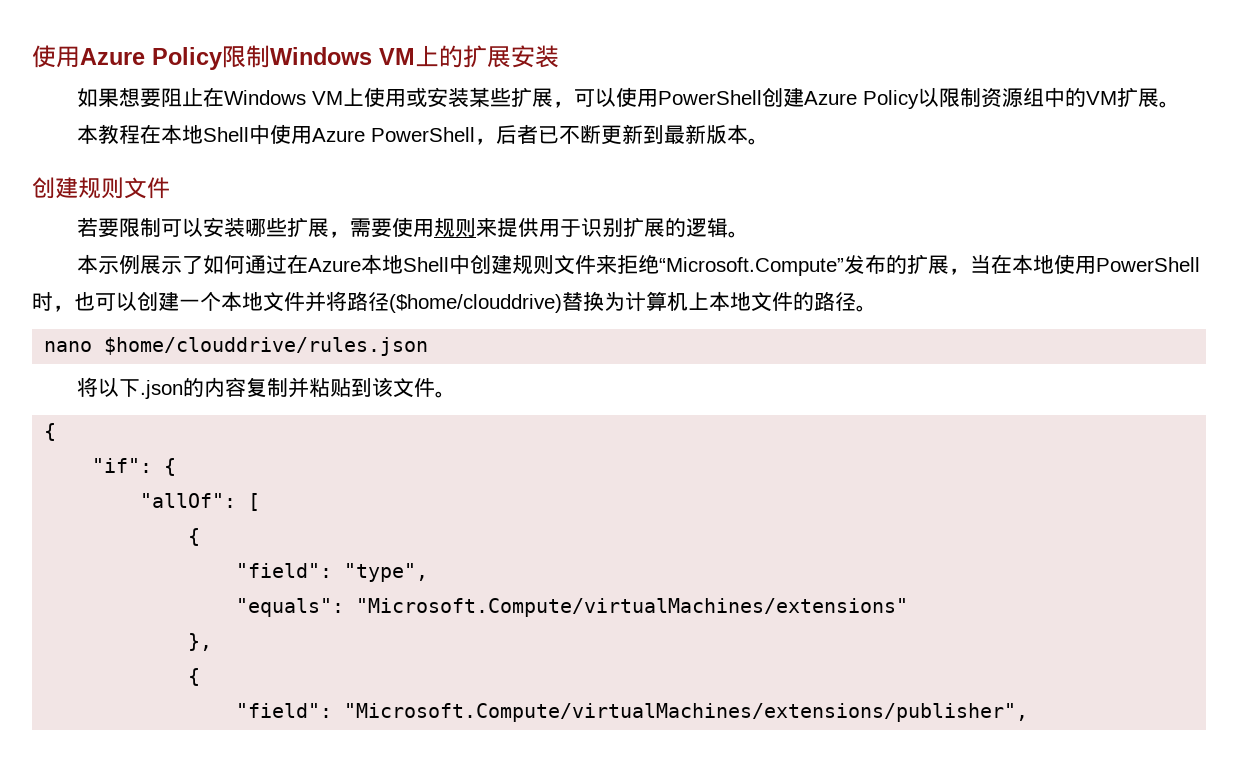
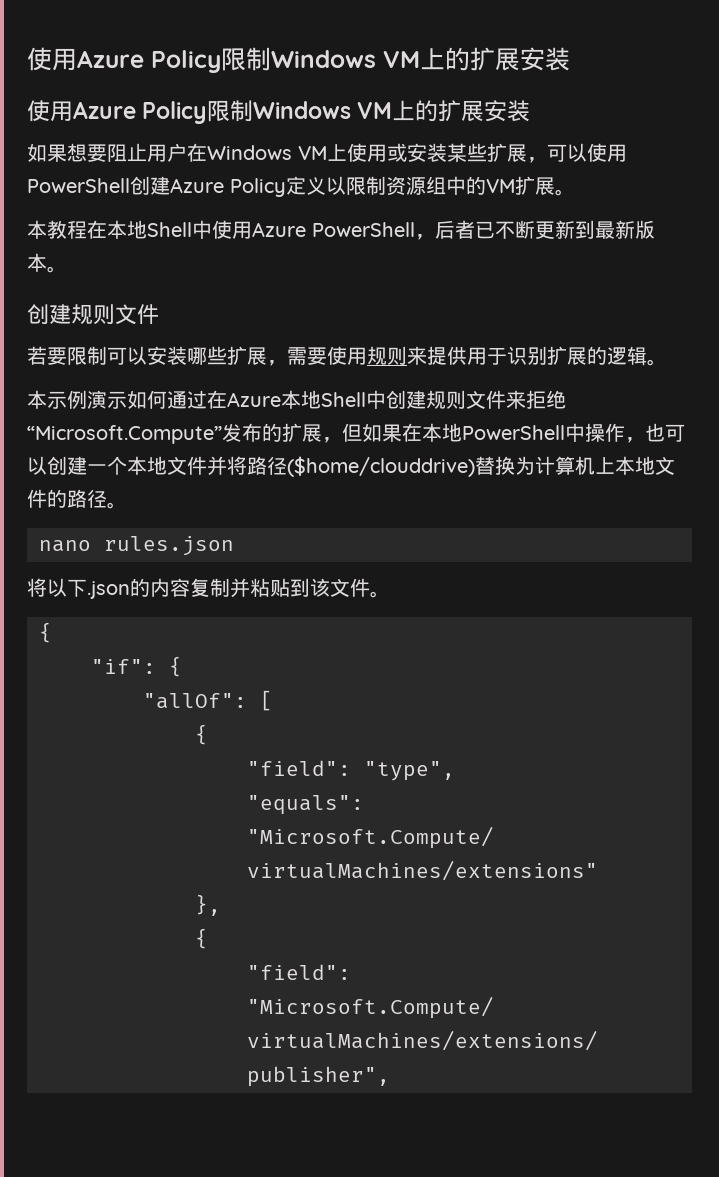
[32,45,559,70] 使用Azure Policy限制Windows VM上的扩展安装 -> [27,47,570,73] [27,100,531,124] 使用Azure Policy限制Windows VM上的扩展安装 // 使用Azure Policy限制Windows VM上的扩展安装
(203, 97) none -> [147,143,187,162] 用户
(919, 99) none -> [286,176,326,195] 定义
[139,255,203,274] 展示了 -> [87,390,127,409] 演示
[969,254,1200,274] [32,292,53,311] 当在本地使用PowerShell时 -> [342,423,625,442] 但如果在本地PowerShell中操作
[104,337,429,356] $home/clouddrive/rules.json -> [104,536,234,556] rules.json

